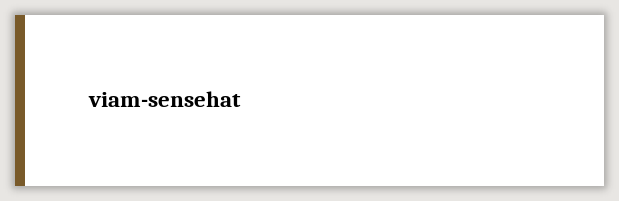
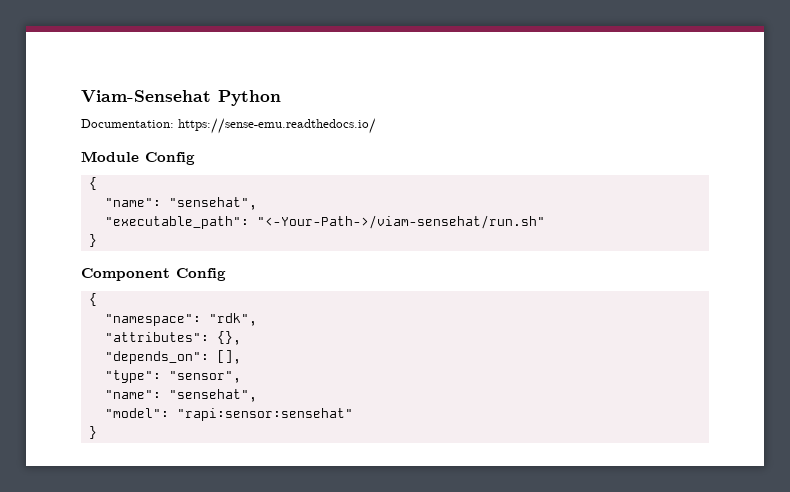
[88,91,241,107] viam-sensehat -> [81,90,281,106] [81,118,376,134] [81,151,195,165] [88,177,97,190] [104,197,257,210] [104,215,545,229] [88,234,97,247] [81,268,226,281] [88,293,97,306] [104,313,257,326] [104,331,241,345] [104,350,241,364] [104,370,241,383] [104,389,257,402] [104,408,353,421] [88,426,97,439] Viam-Sensehat Python // Documentation: https://sense-emu.readthedocs.io/ // Module Config // { // "name": "sensehat", // "executable_path": "<-Your-Path->/viam-sensehat/run.sh" // } // Component Config // { // "namespace": "rdk", // "attributes": {}, // "depends_on": [], // "type": "sensor", // "name": "sensehat", // "model": "rapi:sensor:sensehat" // }

